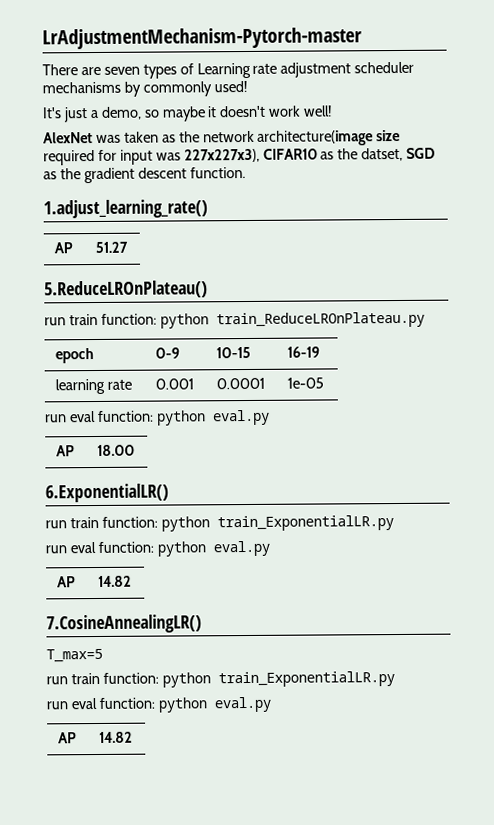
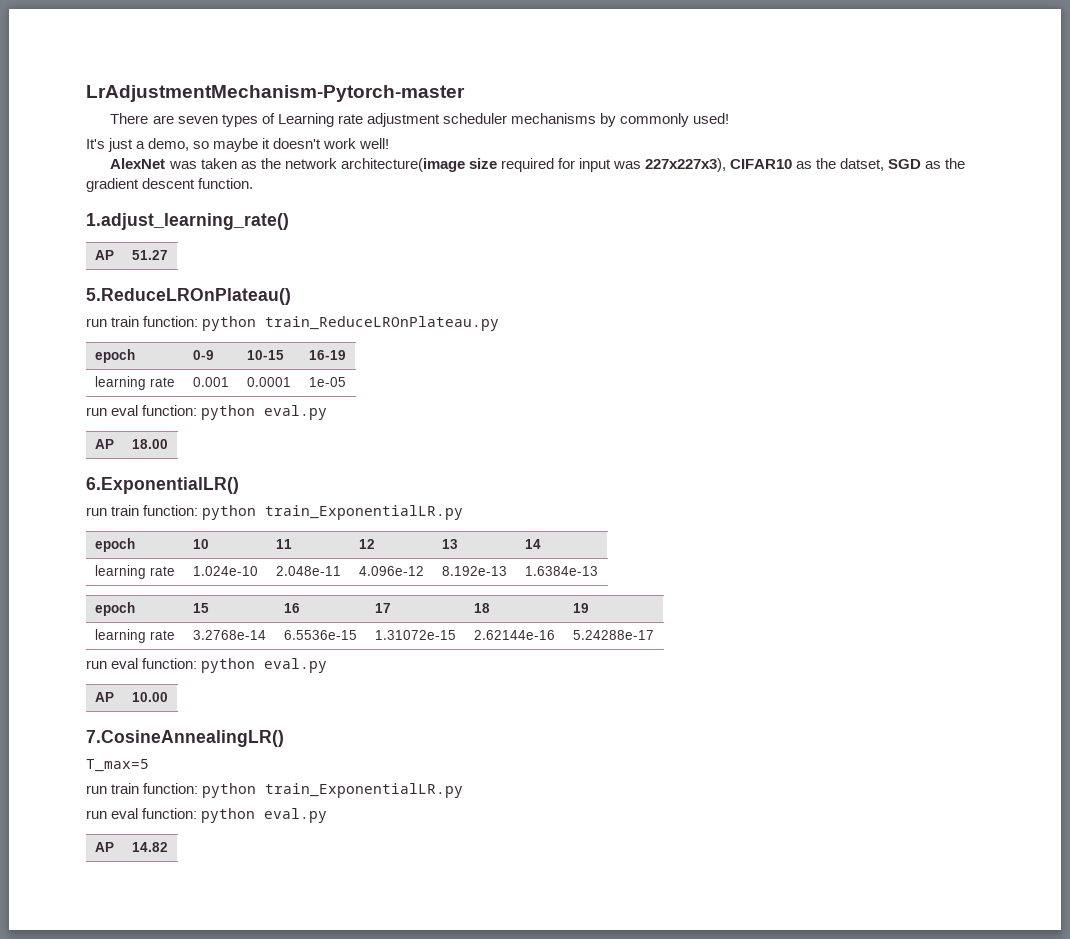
[45,540,270,557] [57,576,77,588] [98,575,133,587] // run eval function: python eval.py // AP | 14.82 -> [94,538,135,552] [192,539,209,549] [275,539,292,549] [358,539,375,549] [441,539,458,549] [524,539,541,549] [94,565,175,579] [192,566,258,576] [275,566,341,576] [358,566,424,576] [441,566,507,576] [524,566,598,576] [94,602,135,616] [192,603,209,613] [283,603,300,613] [374,603,391,613] [473,603,490,613] [572,603,589,613] [94,629,175,643] [192,630,266,640] [283,630,357,640] [374,630,456,640] [473,630,555,640] [572,630,654,640] [86,658,328,673] [94,692,114,702] [131,692,168,702] // epoch | 10 | 11 | 12 | 13 | 14 // learning rate | 1.024e-10 | 2.048e-11 | 4.096e-12 | 8.192e-13 | 1.6384e-13 // epoch | 15 | 16 | 17 | 18 | 19 // learning rate | 3.2768e-14 | 6.5536e-15 | 1.31072e-15 | 2.62144e-16 | 5.24288e-17 // run eval function: python eval.py // AP | 10.00

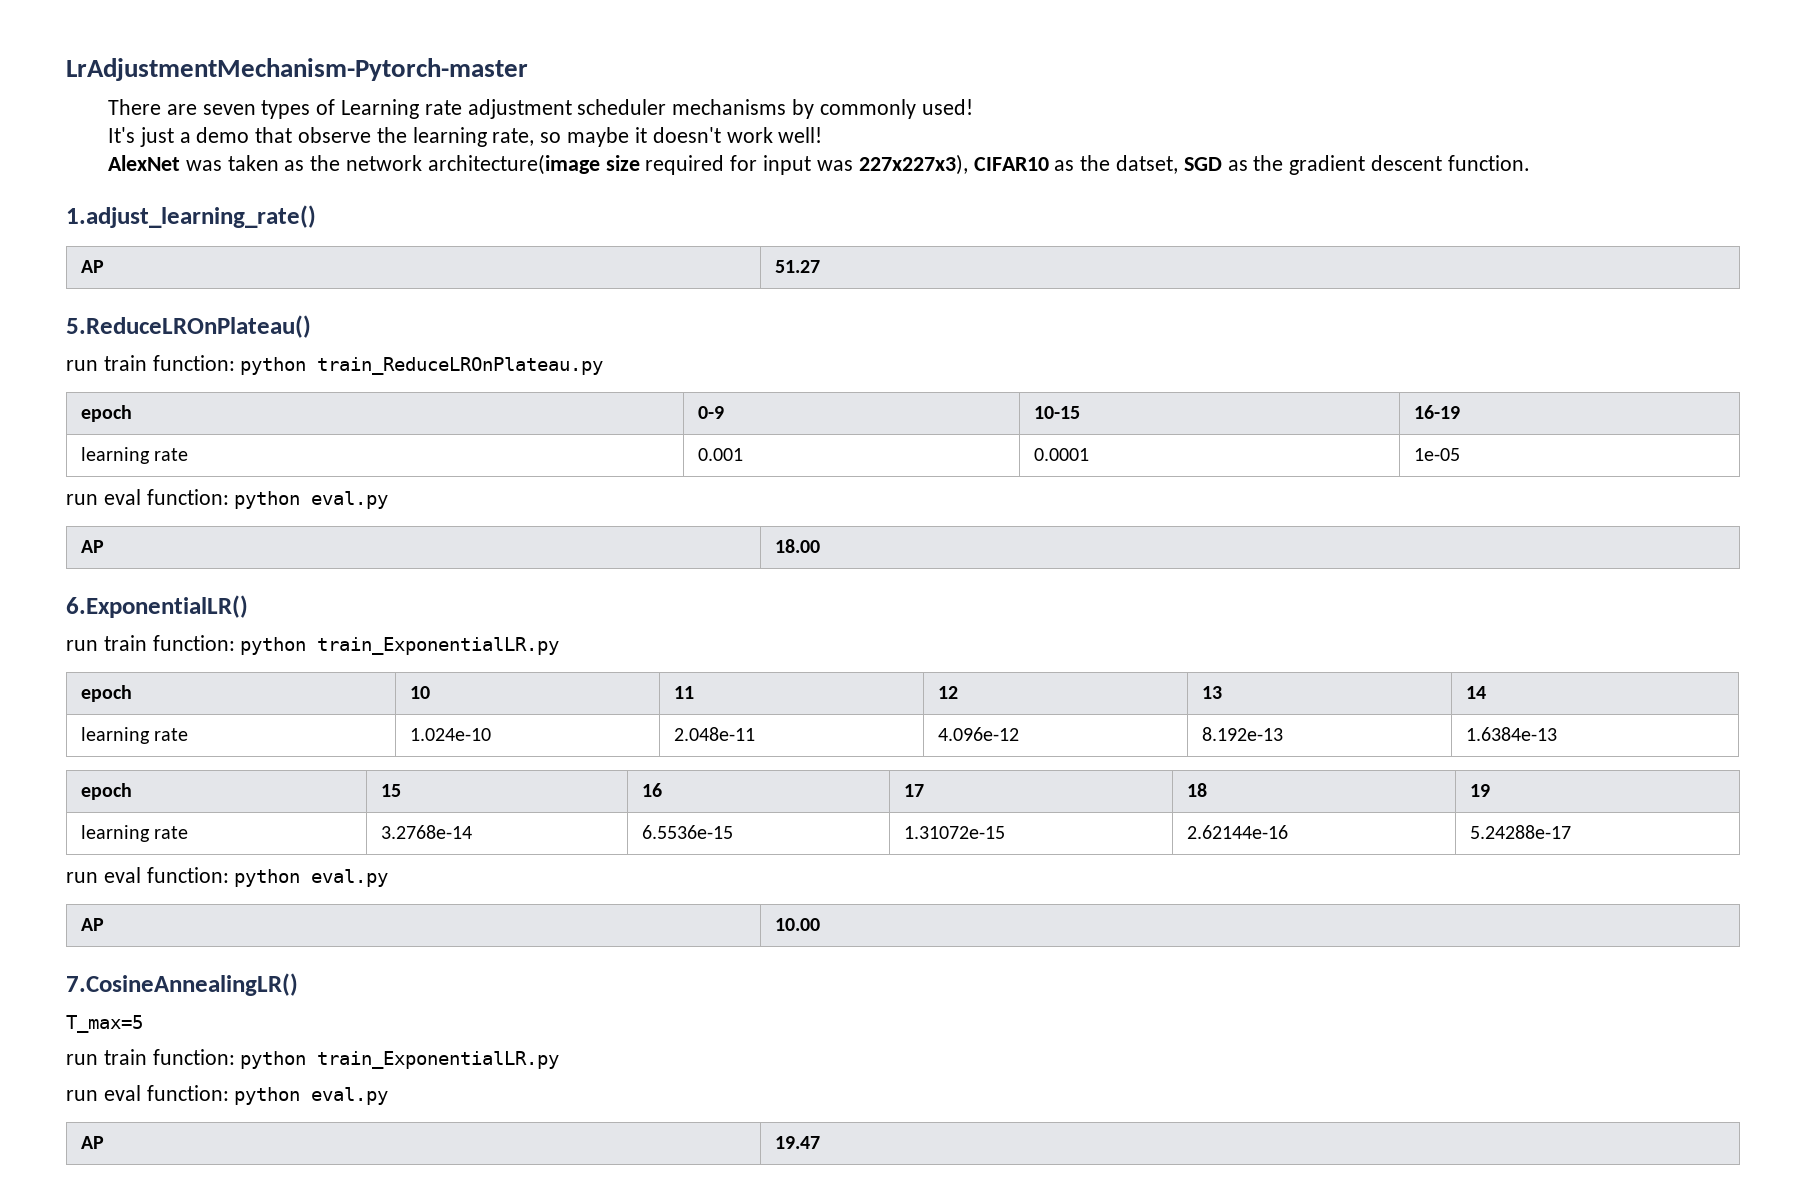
[148,138,190,151] demo, -> [196,127,535,147] demo that observe the learning rate,
[131,842,168,852] 14.82 -> [774,1136,820,1149] 19.47

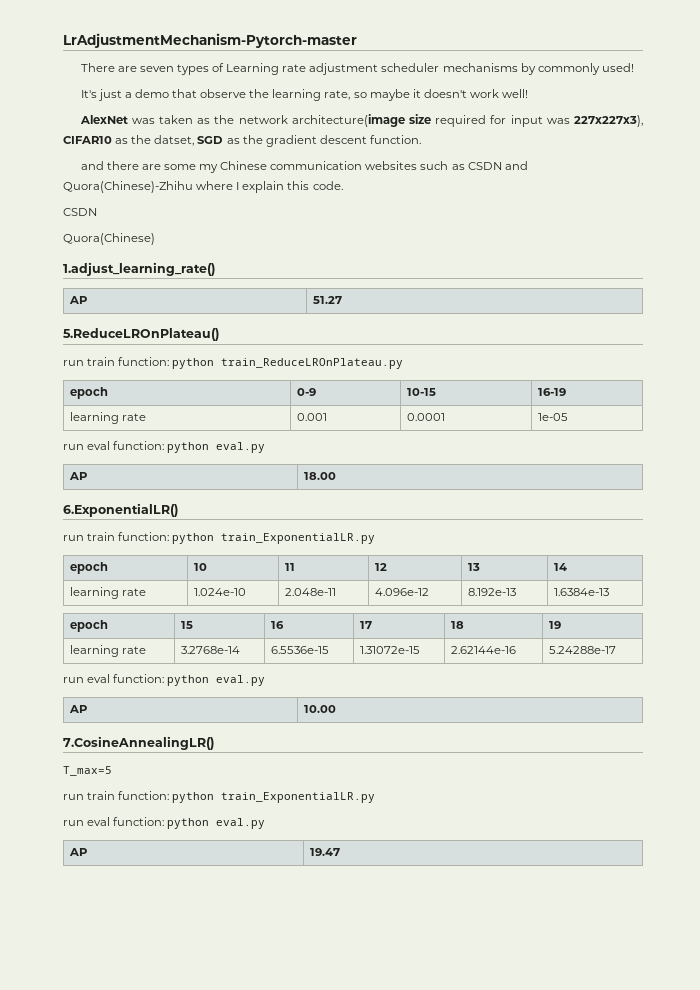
(1530, 163) none -> [80,161,528,173] [63,181,343,193] [63,208,97,216] [63,233,155,245] // and there are some my Chinese communication websites such as CSDN and Quora(Chinese)-Zhihu where I explain this code. // CSDN // Quora(Chinese)

